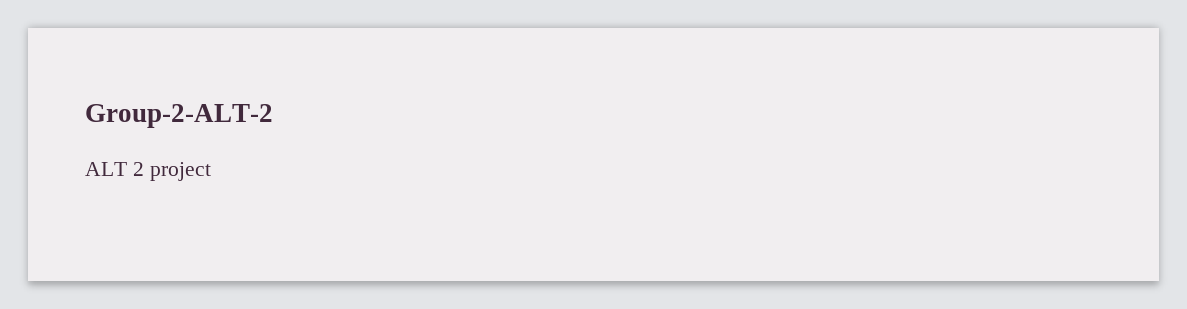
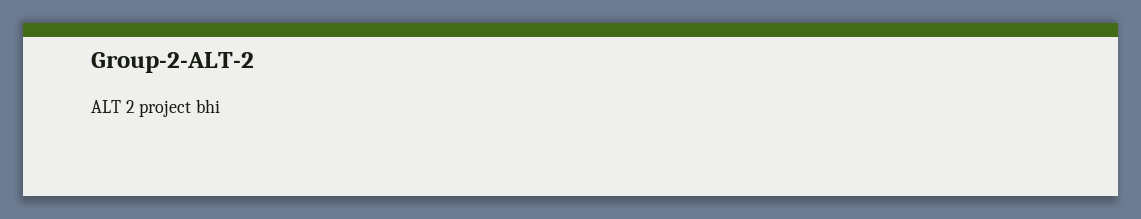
(211, 171) none -> [196,99,221,113] bhi

